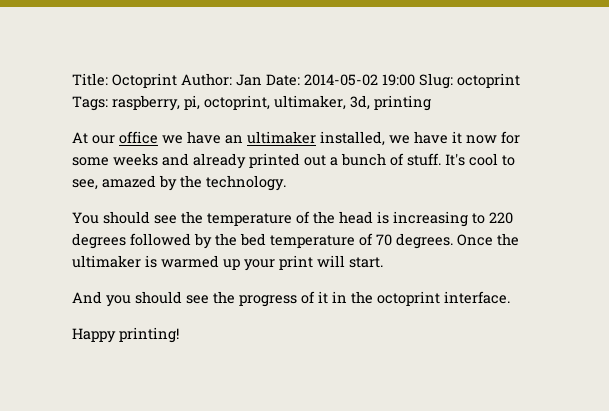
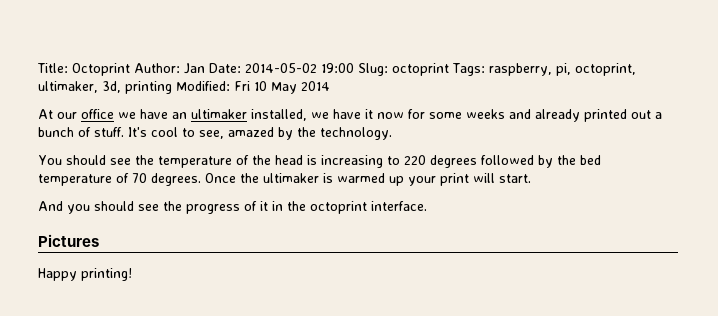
(431, 103) none -> [176,81,330,94] Modified: Fri 10 May 2014
(510, 297) none -> [38,234,99,247] // Pictures

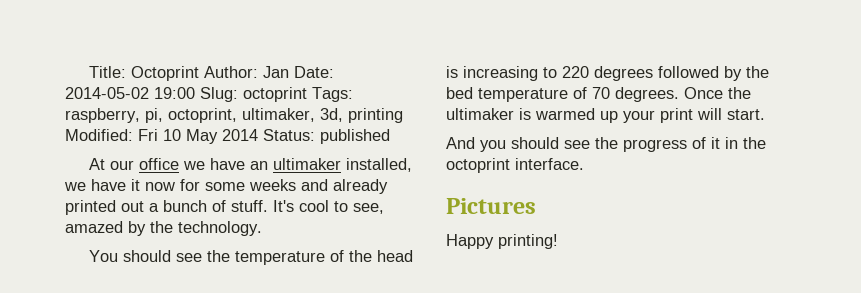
(330, 86) none -> [263,129,390,144] Status: published

